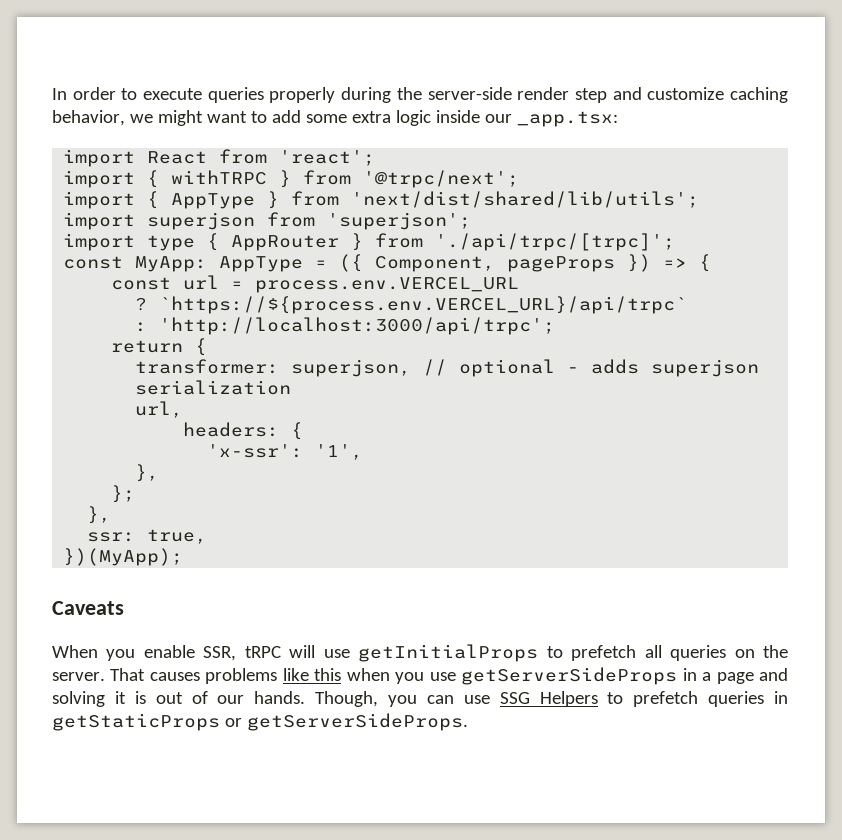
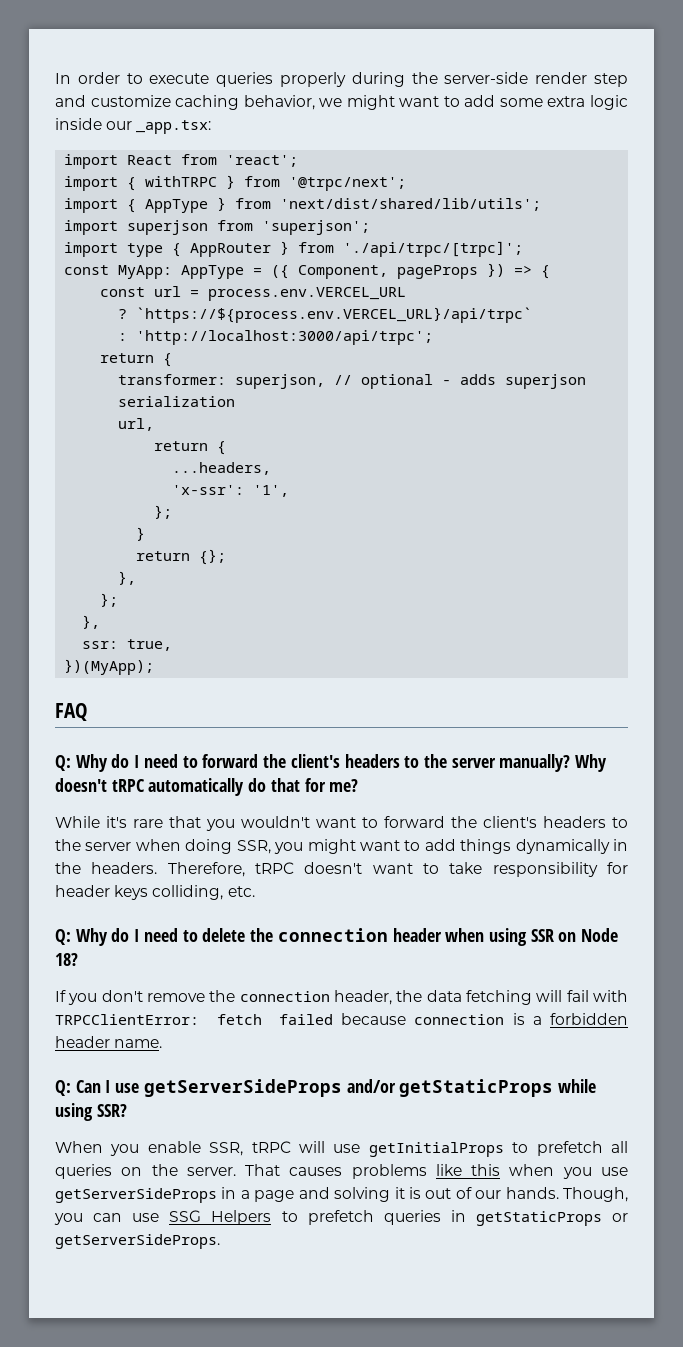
[183,422,304,440] headers: { -> [154,441,227,455] [172,462,272,475] return { // ...headers,
(364, 452) none -> [154,505,173,519] [136,527,146,541] [136,549,227,565] // }; // } // return {};
[52,601,124,615] Caveats -> [55,703,88,721] [55,754,608,772] [55,778,359,796] [55,816,628,831] [55,839,629,854] [55,862,628,877] [55,885,255,900] [55,928,619,946] [55,953,78,966] [55,990,628,1005] [55,1013,629,1025] [55,1036,163,1048] [55,1079,597,1097] [55,1103,127,1121] FAQ // Q: Why do I need to forward the client's headers to the server manually? Why doesn't tRPC automatically do that for me? // While it's rare that you wouldn't want to forward the client's headers to the server when doing SSR, you might want to add things dynamically in the headers. Therefore, tRPC doesn't want to take responsibility for header keys colliding, etc. // Q: Why do I need to delete the connection header when using SSR on Node 18? // If you don't remove the connection header, the data fetching will fail with TRPCClientError: fetch failed because connection is a forbidden header name. // Q: Can I use getServerSideProps and/or getStaticProps while using SSR?

